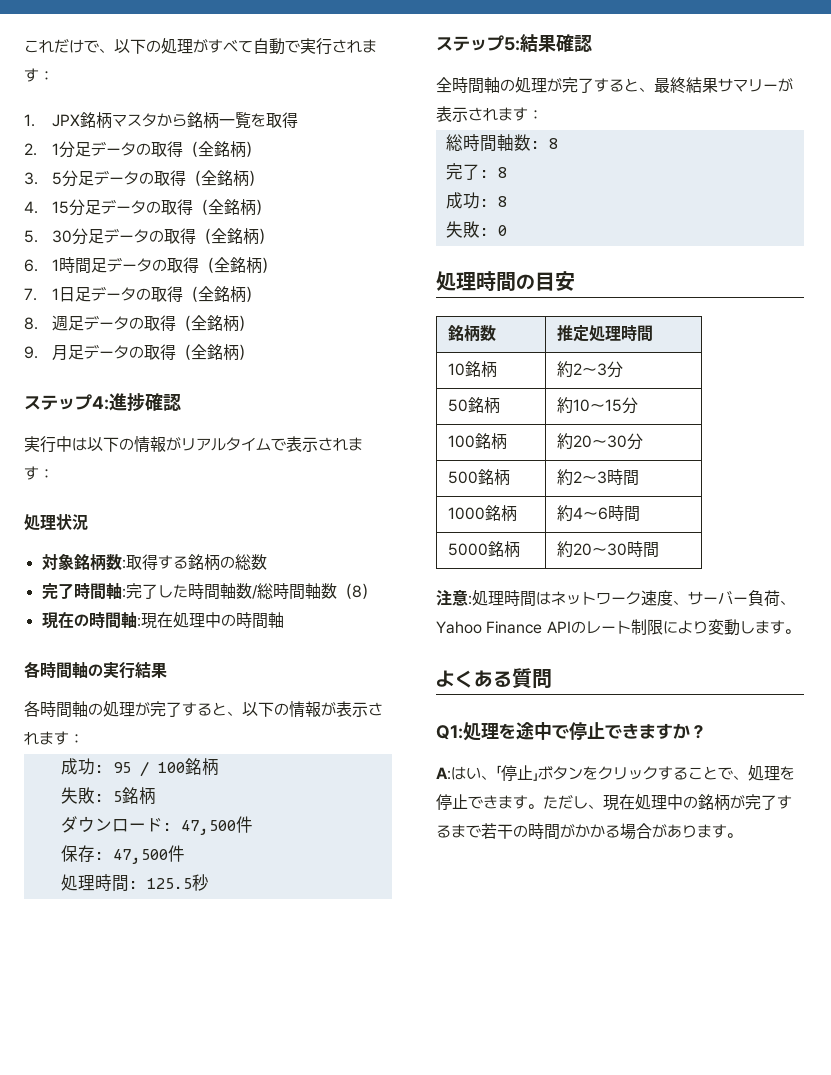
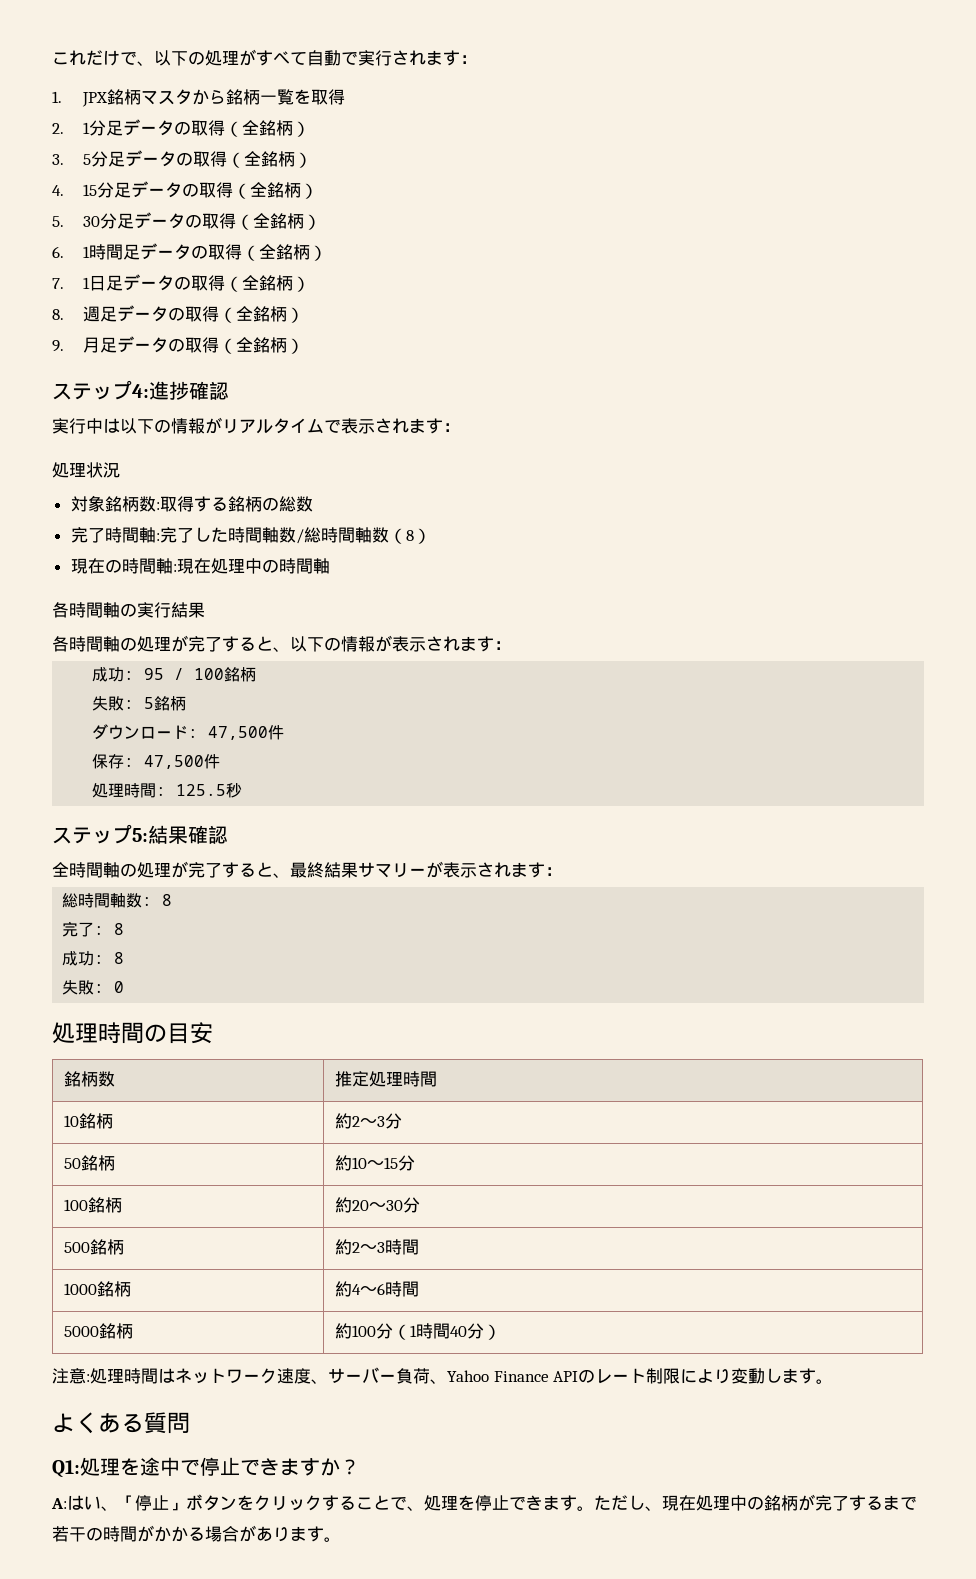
[573,541,660,558] 20〜30時間 -> [351,1323,501,1340] 100分（1時間40分）

